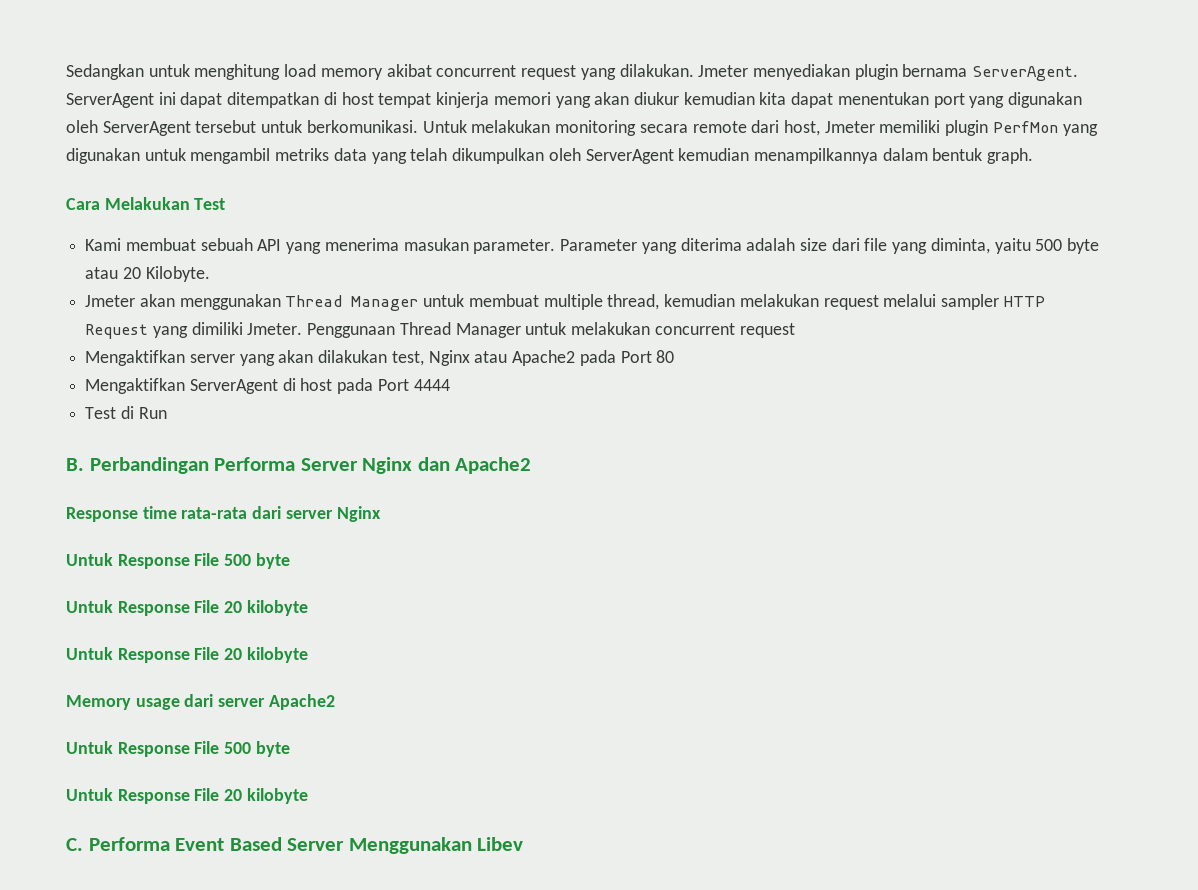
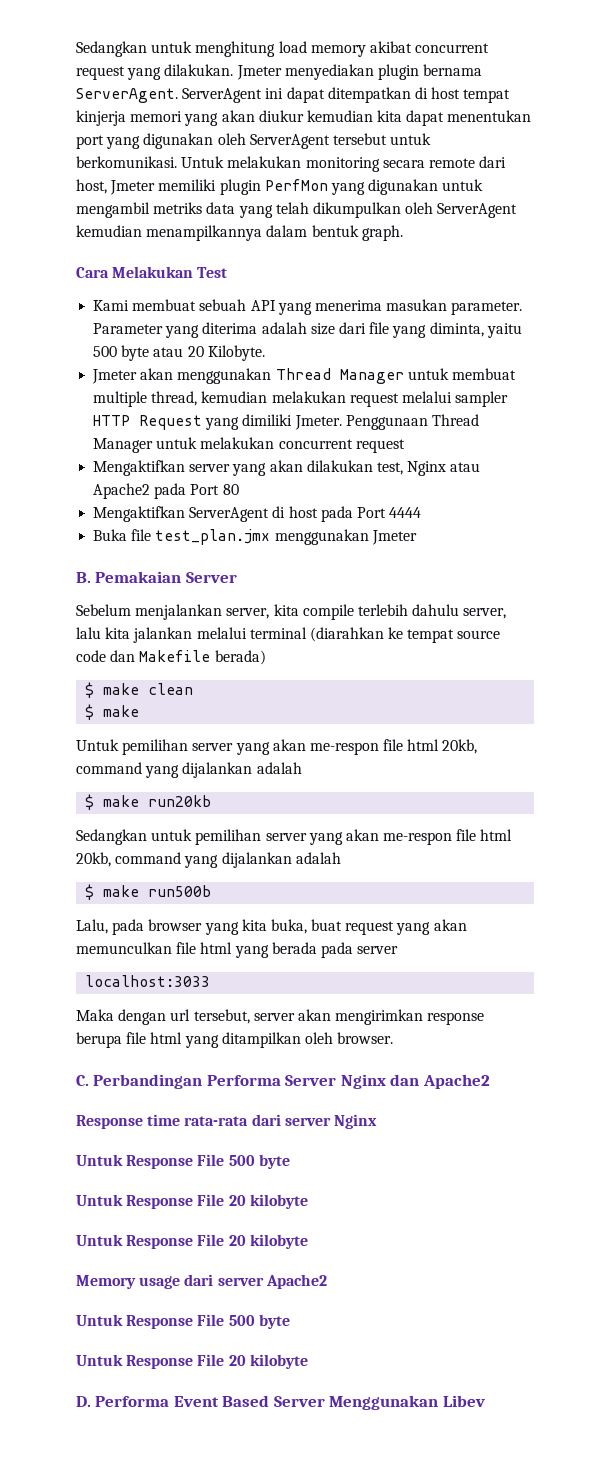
[85,406,167,419] [66,458,84,471] Test di Run // B. -> [93,529,417,545] [76,571,237,583] [76,604,507,620] [76,627,501,643] [76,650,266,665] [85,682,194,698] [85,704,140,720] [76,739,478,755] [76,762,302,778] [85,794,212,810] [76,829,513,845] [76,852,341,868] [85,884,212,900] [76,919,467,935] [76,942,399,958] [85,975,211,987] [76,1009,485,1025] [76,1032,394,1048] [76,1075,89,1086] Buka file test_plan.jmx menggunakan Jmeter // B. Pemakaian Server // Sebelum menjalankan server, kita compile terlebih dahulu server, lalu kita jalankan melalui terminal (diarahkan ke tempat source code dan Makefile berada) // $ make clean // $ make // Untuk pemilihan server yang akan me-respon file html 20kb, command yang dijalankan adalah // $ make run20kb // Sedangkan untuk pemilihan server yang akan me-respon file html 20kb, command yang dijalankan adalah // $ make run500b // Lalu, pada browser yang kita buka, buat request yang akan memunculkan file html yang berada pada server // localhost:3033 // Maka dengan url tersebut, server akan mengirimkan response berupa file html yang ditampilkan oleh browser. // C.
[66,838,83,851] C. -> [76,1396,91,1407] D.

